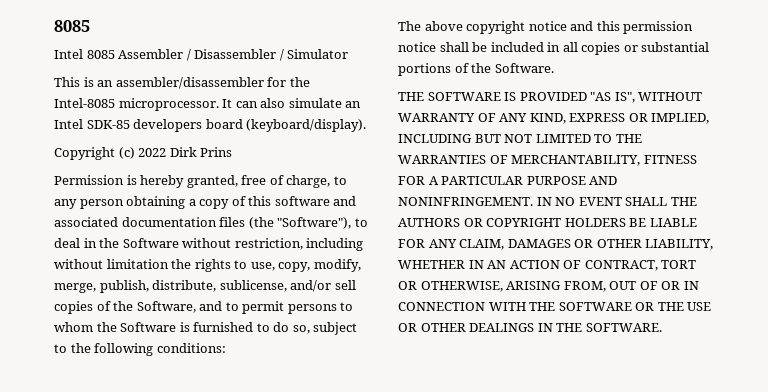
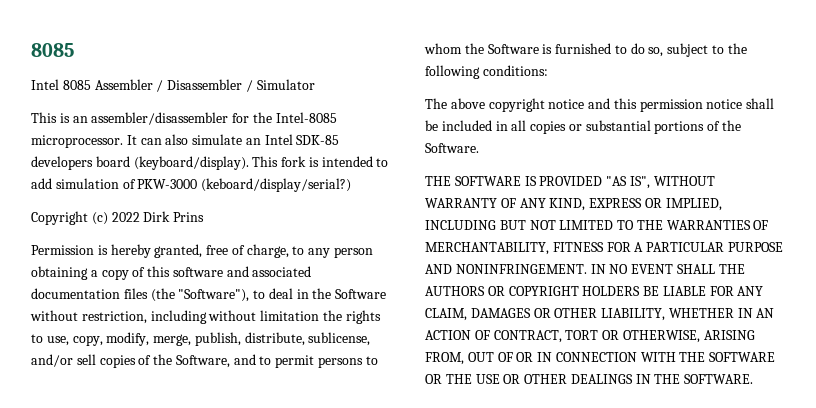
(367, 125) none -> [252,156,389,167] [31,178,352,192] This fork is intended to add simulation of PKW-3000 (keboard/display/serial?)

